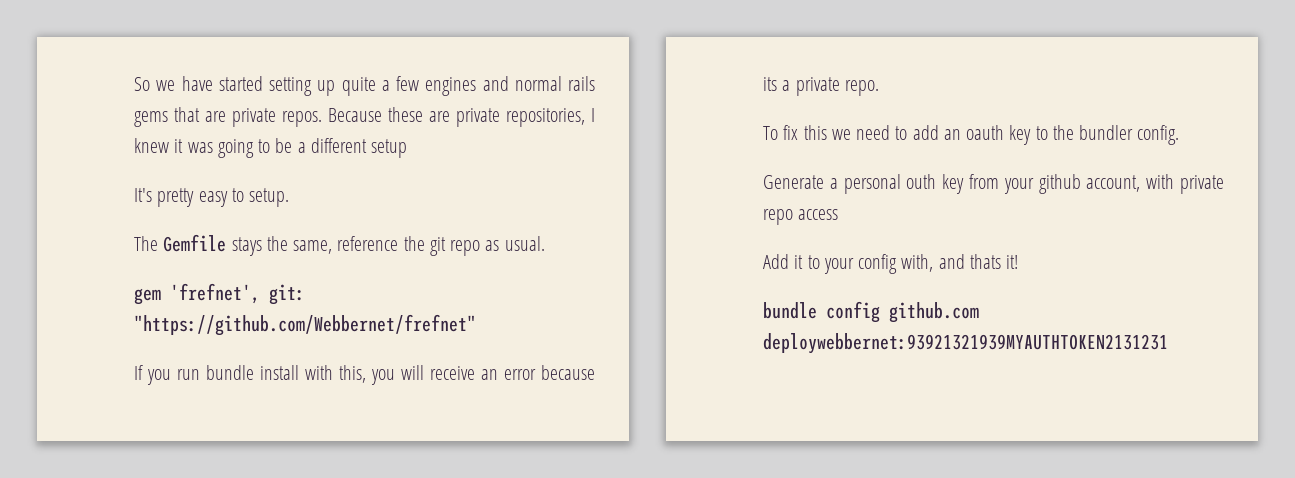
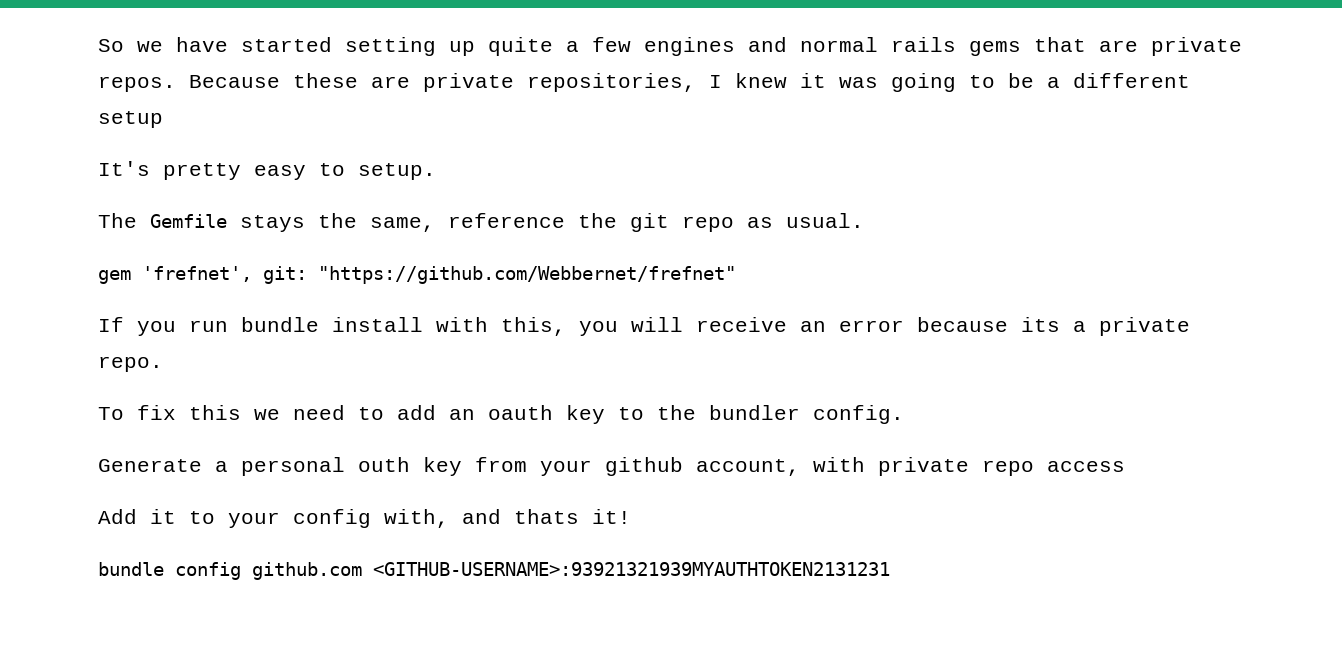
[763,333,1168,354] deploywebbernet:93921321939MYAUTHTOKEN2131231 -> [373,562,890,576] <GITHUB-USERNAME>:93921321939MYAUTHTOKEN2131231

